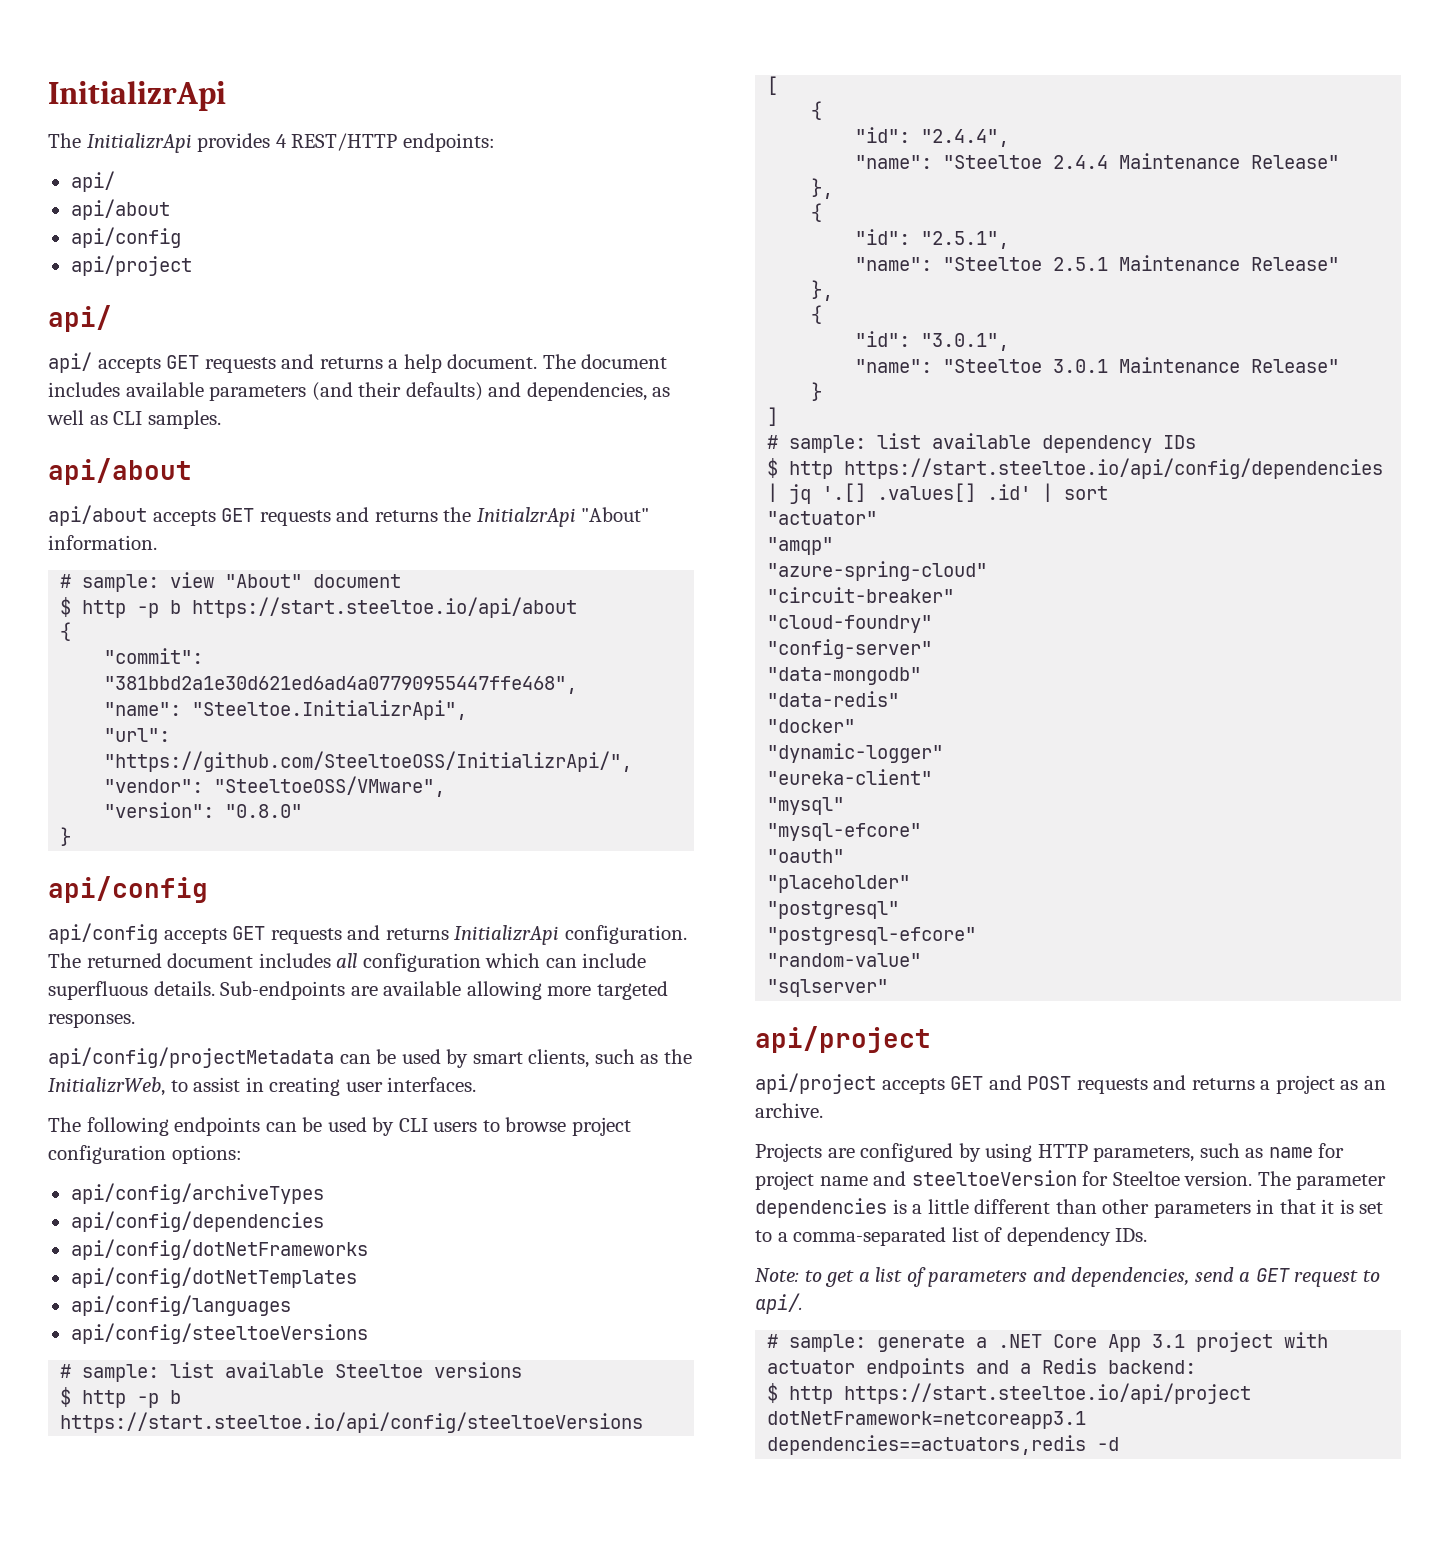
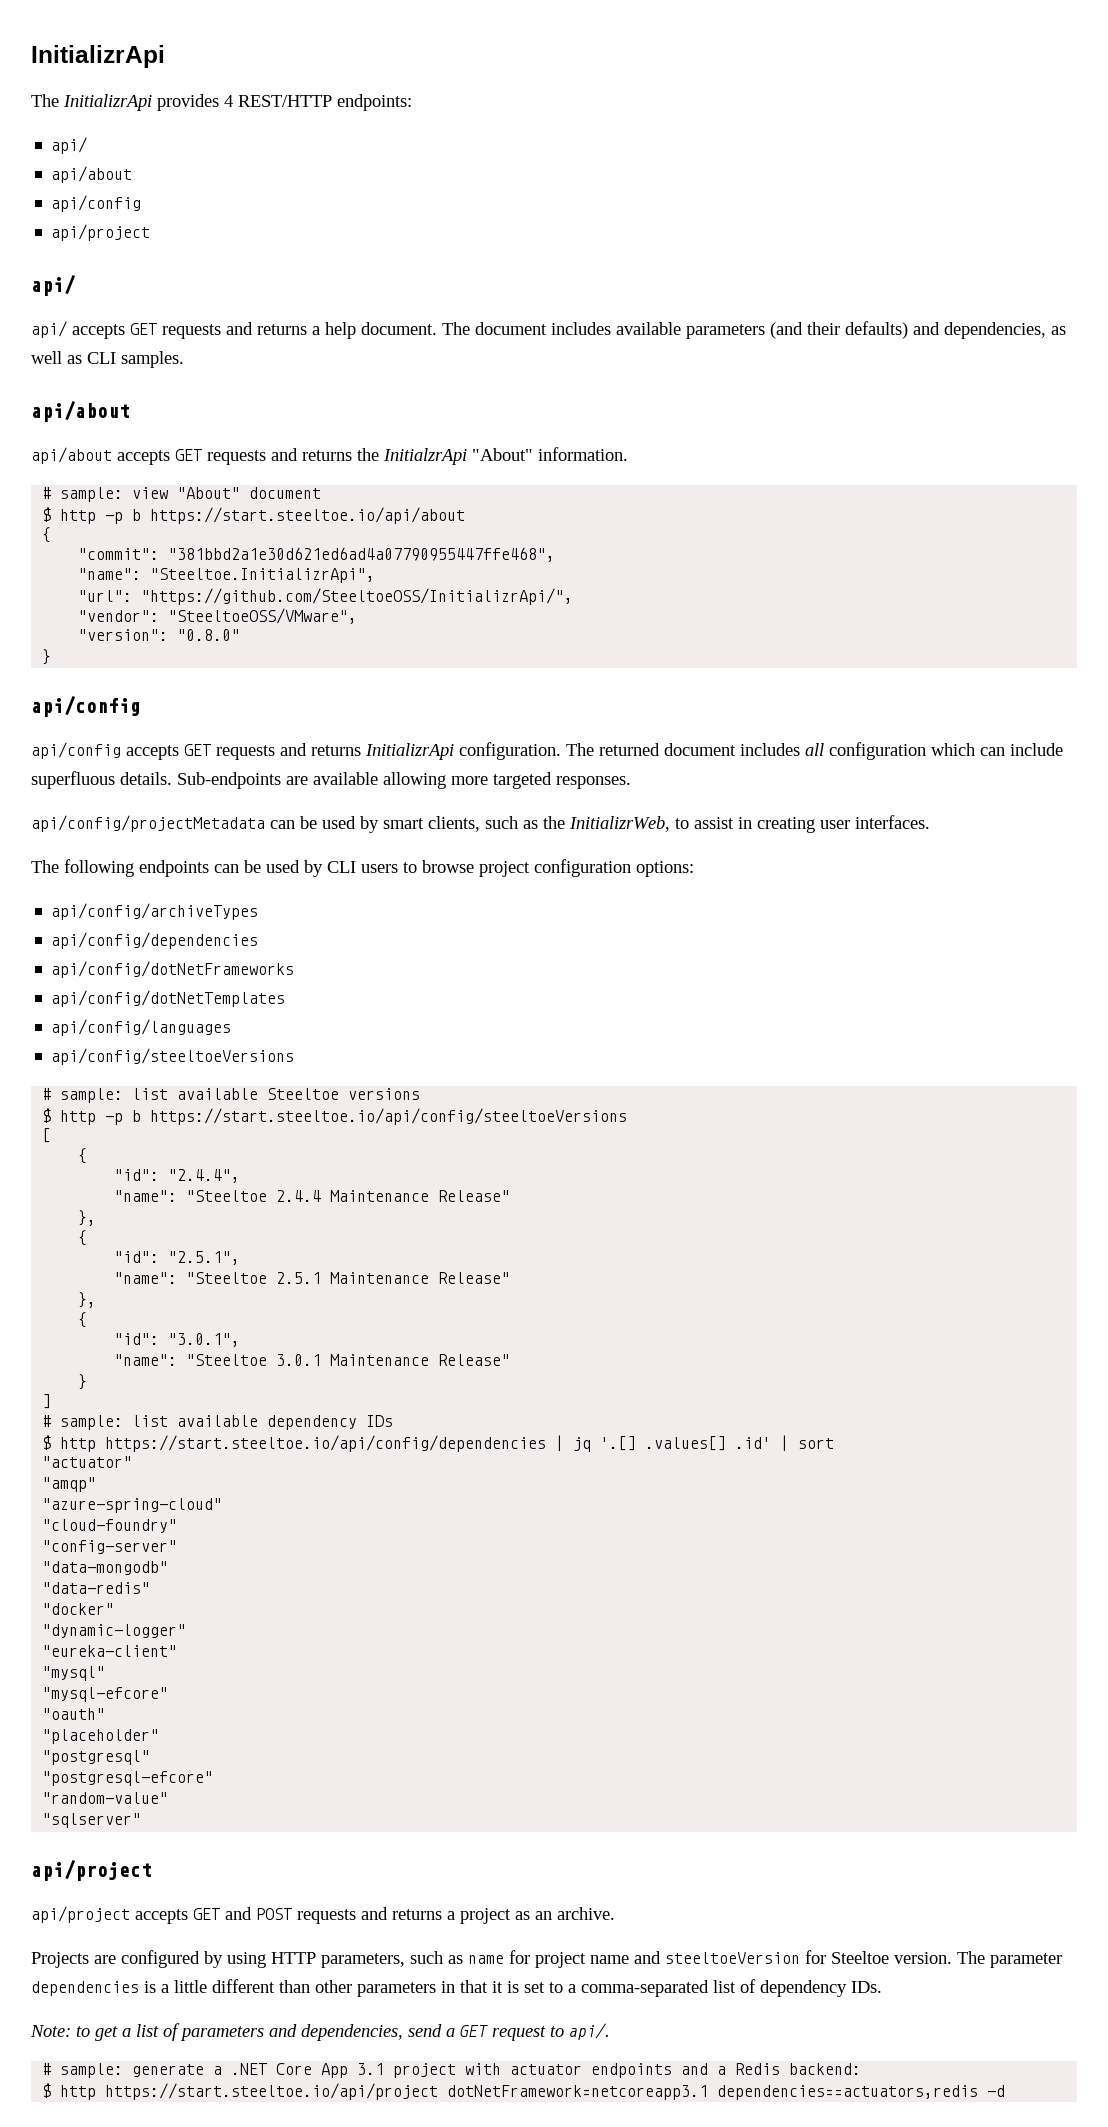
[767,587,955,603] // "circuit-breaker" -> (223, 1505) none

